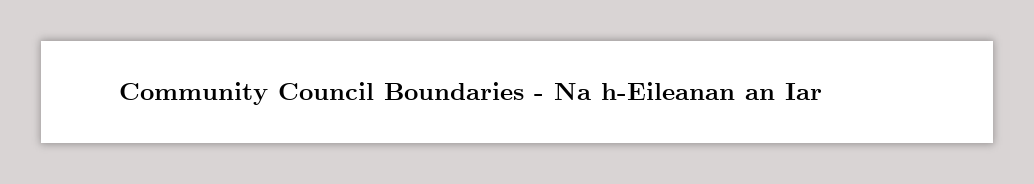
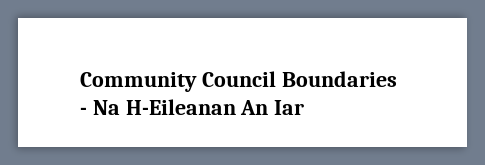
[601,82,775,100] h-Eileanan an -> [125,99,269,115] H-Eileanan An

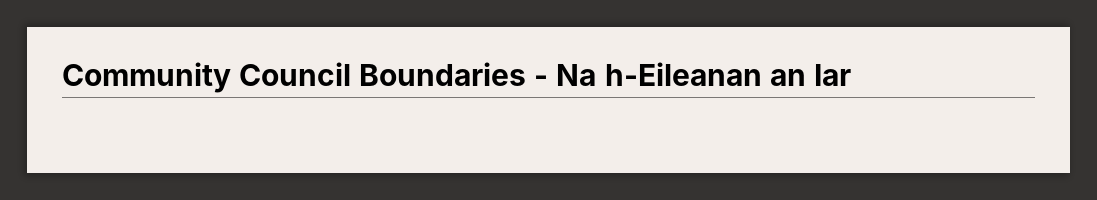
[125,99,269,115] H-Eileanan An -> [604,62,806,86] h-Eileanan an

